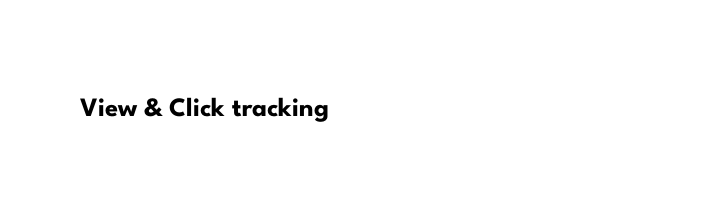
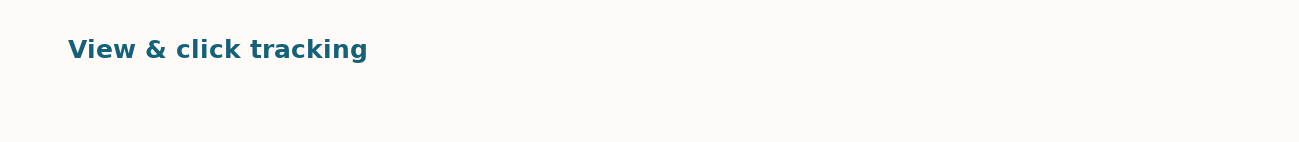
[169,97,226,117] Click -> [176,39,242,58] click

